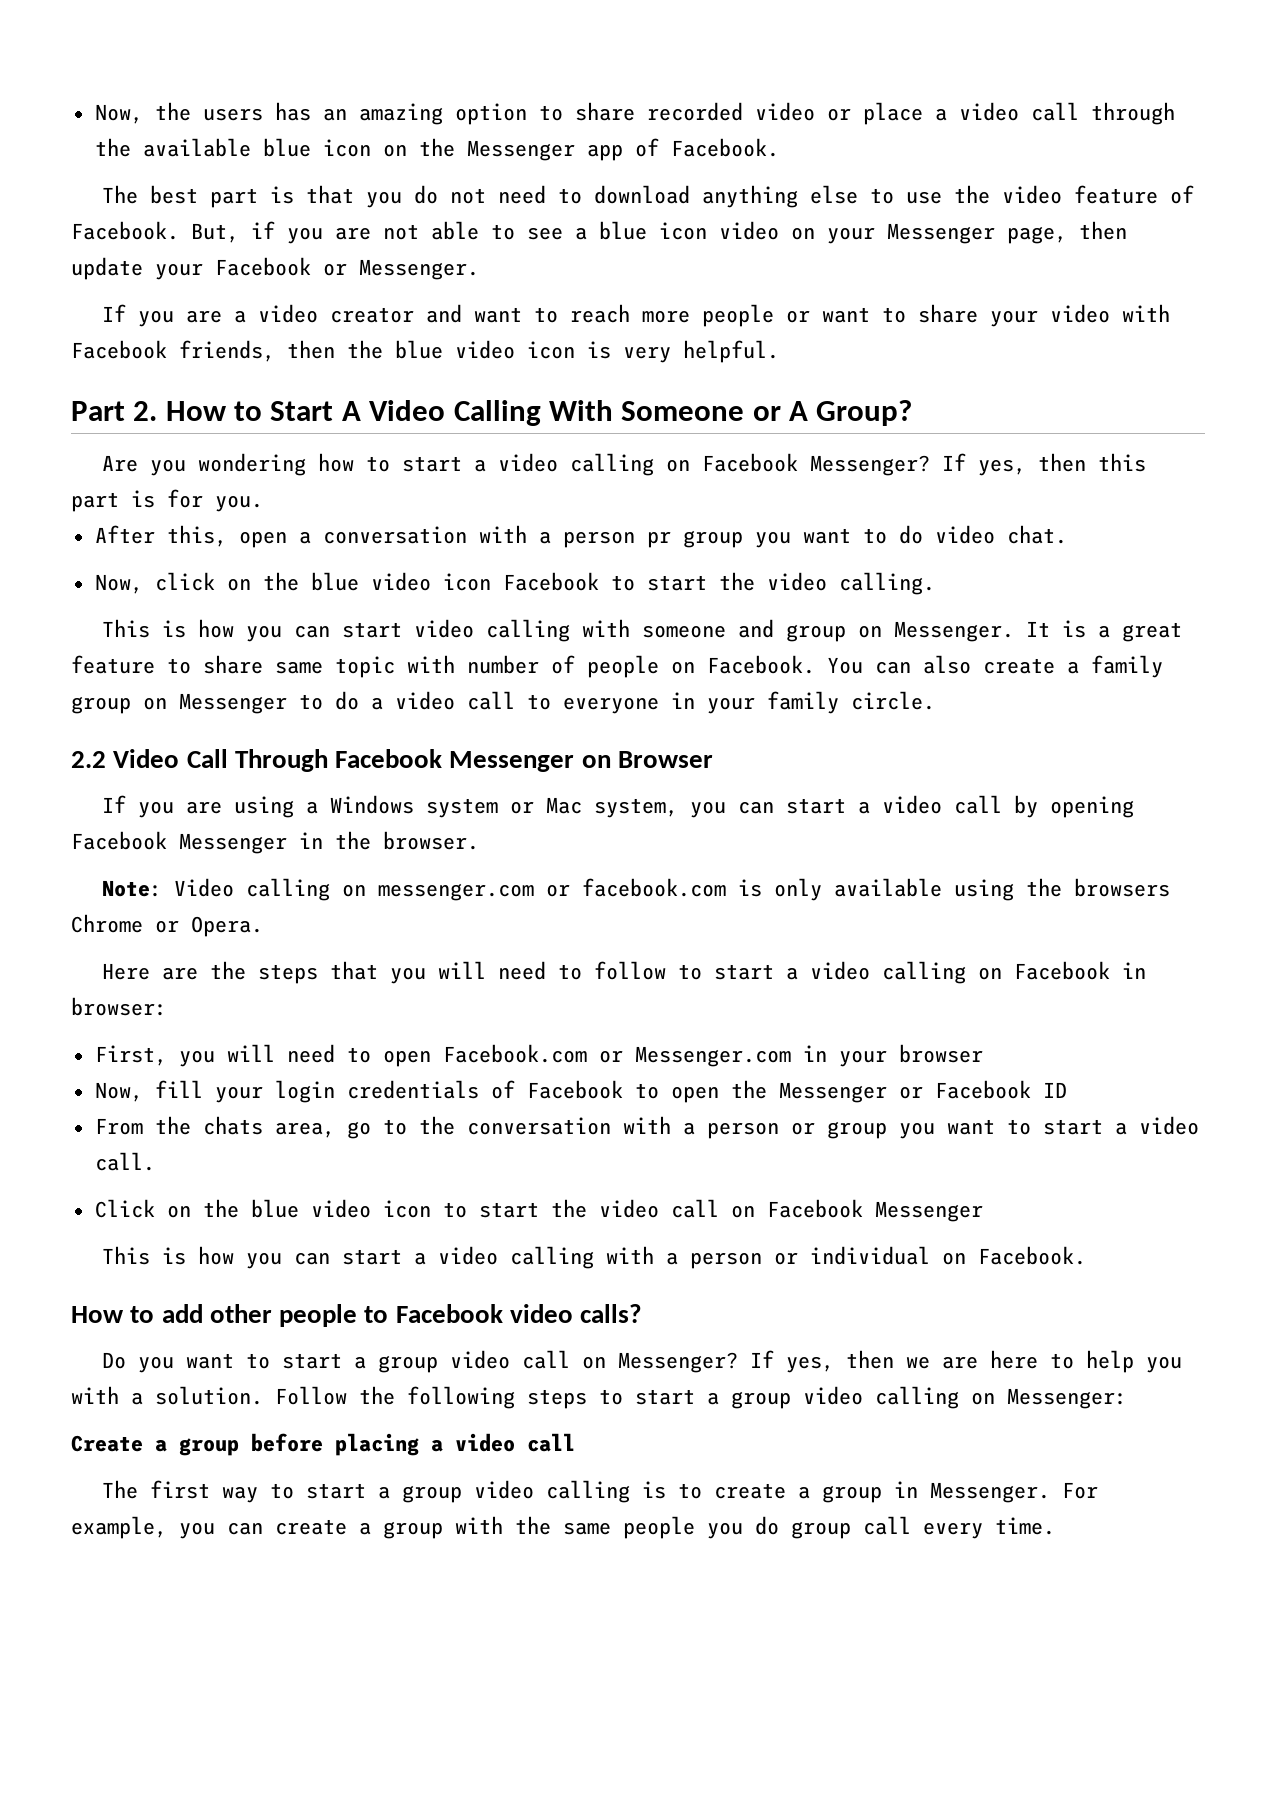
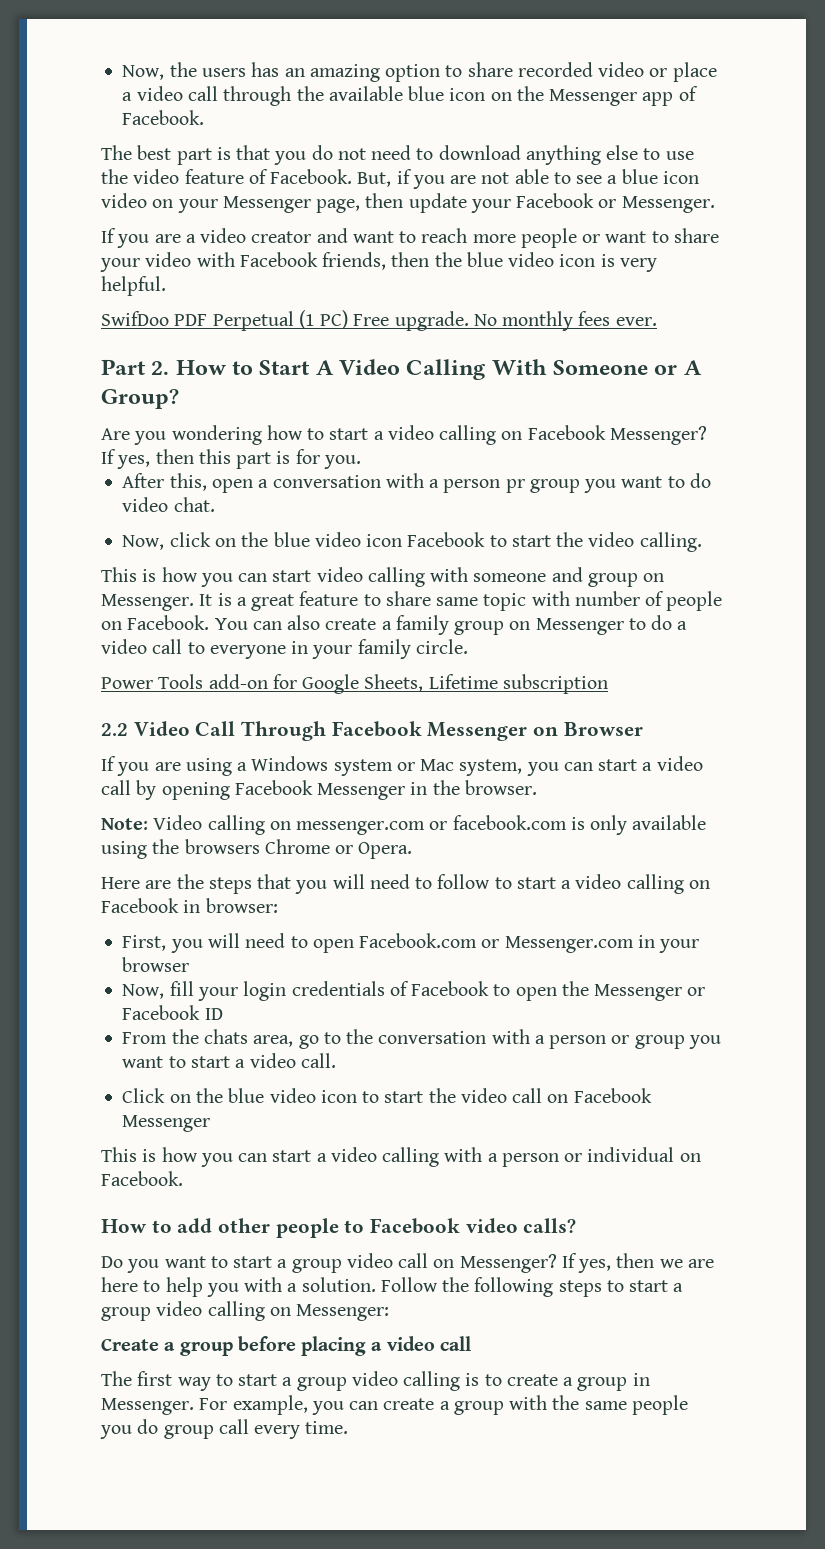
(779, 351) none -> [101,310,657,331] // SwifDoo PDF Perpetual (1 PC) Free upgrade. No monthly fees ever.
(935, 700) none -> [101,674,608,694] // Power Tools add-on for Google Sheets, Lifetime subscription

